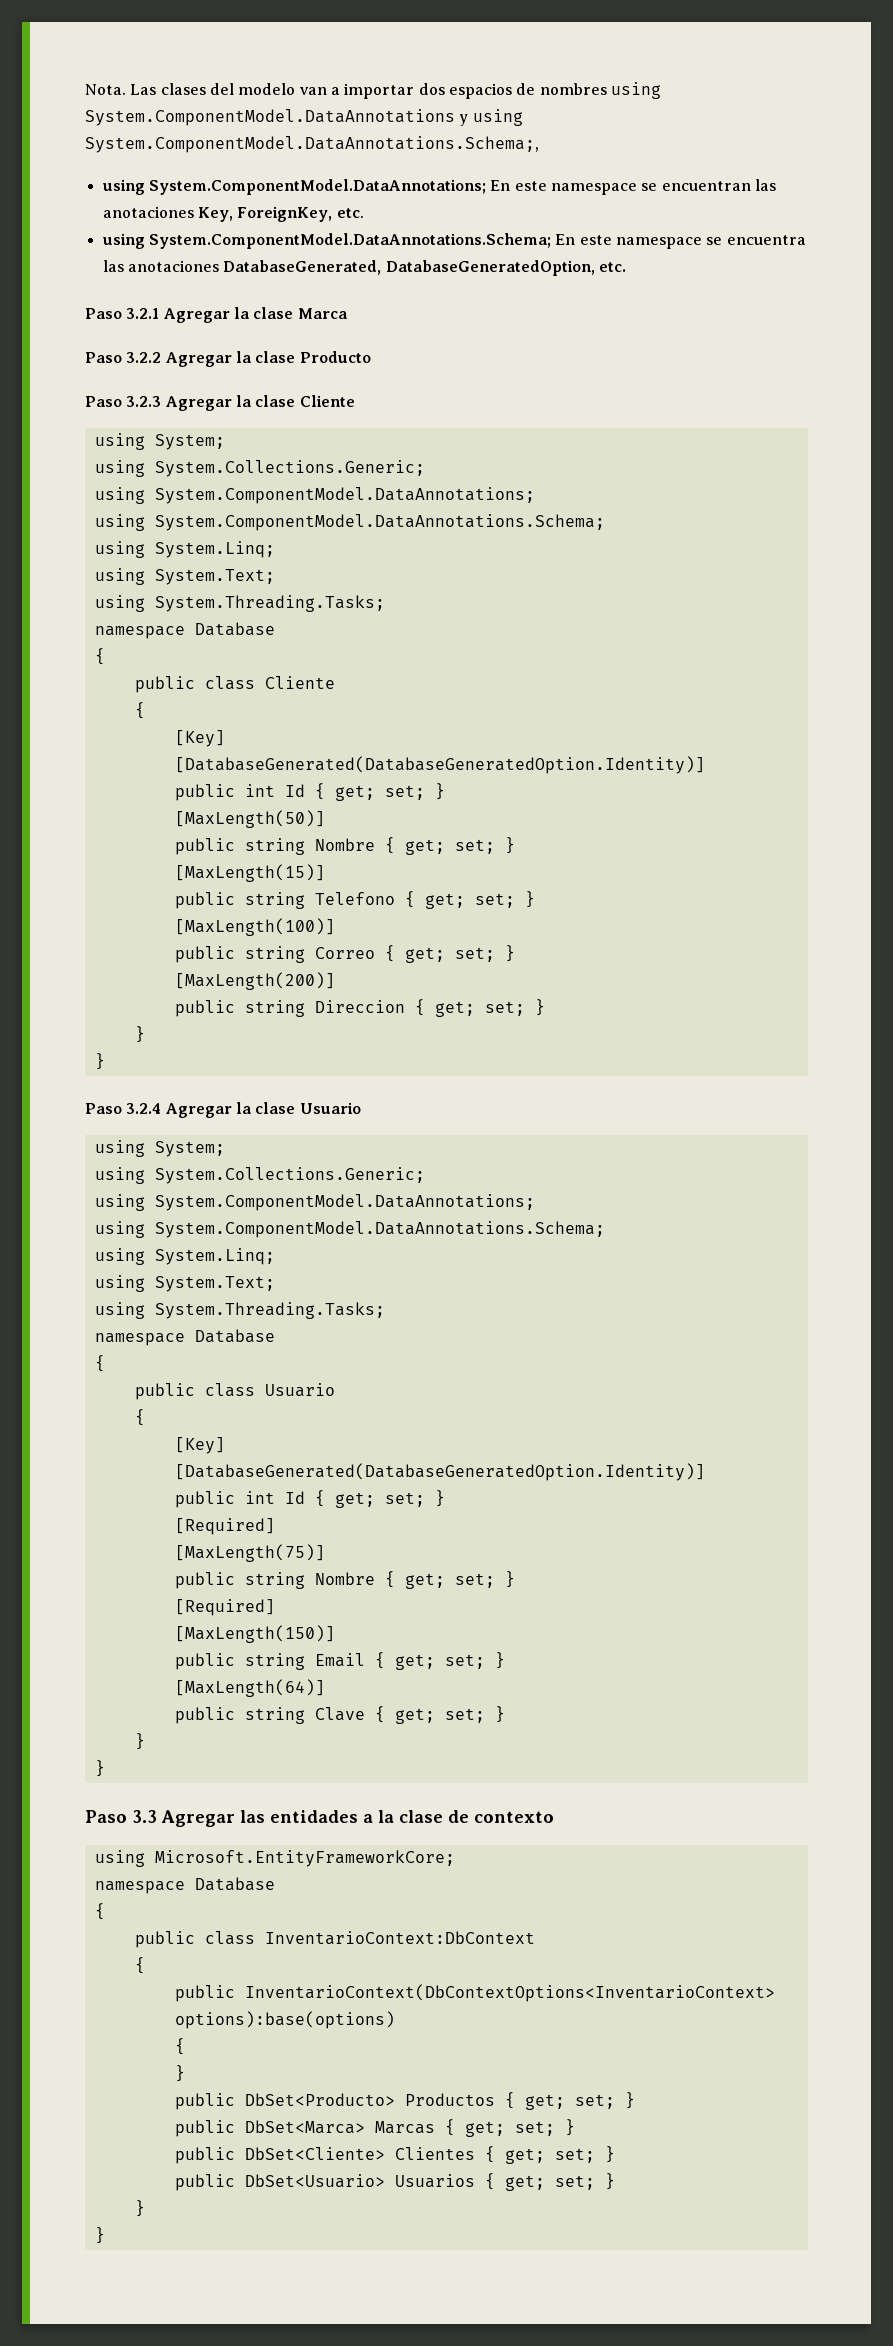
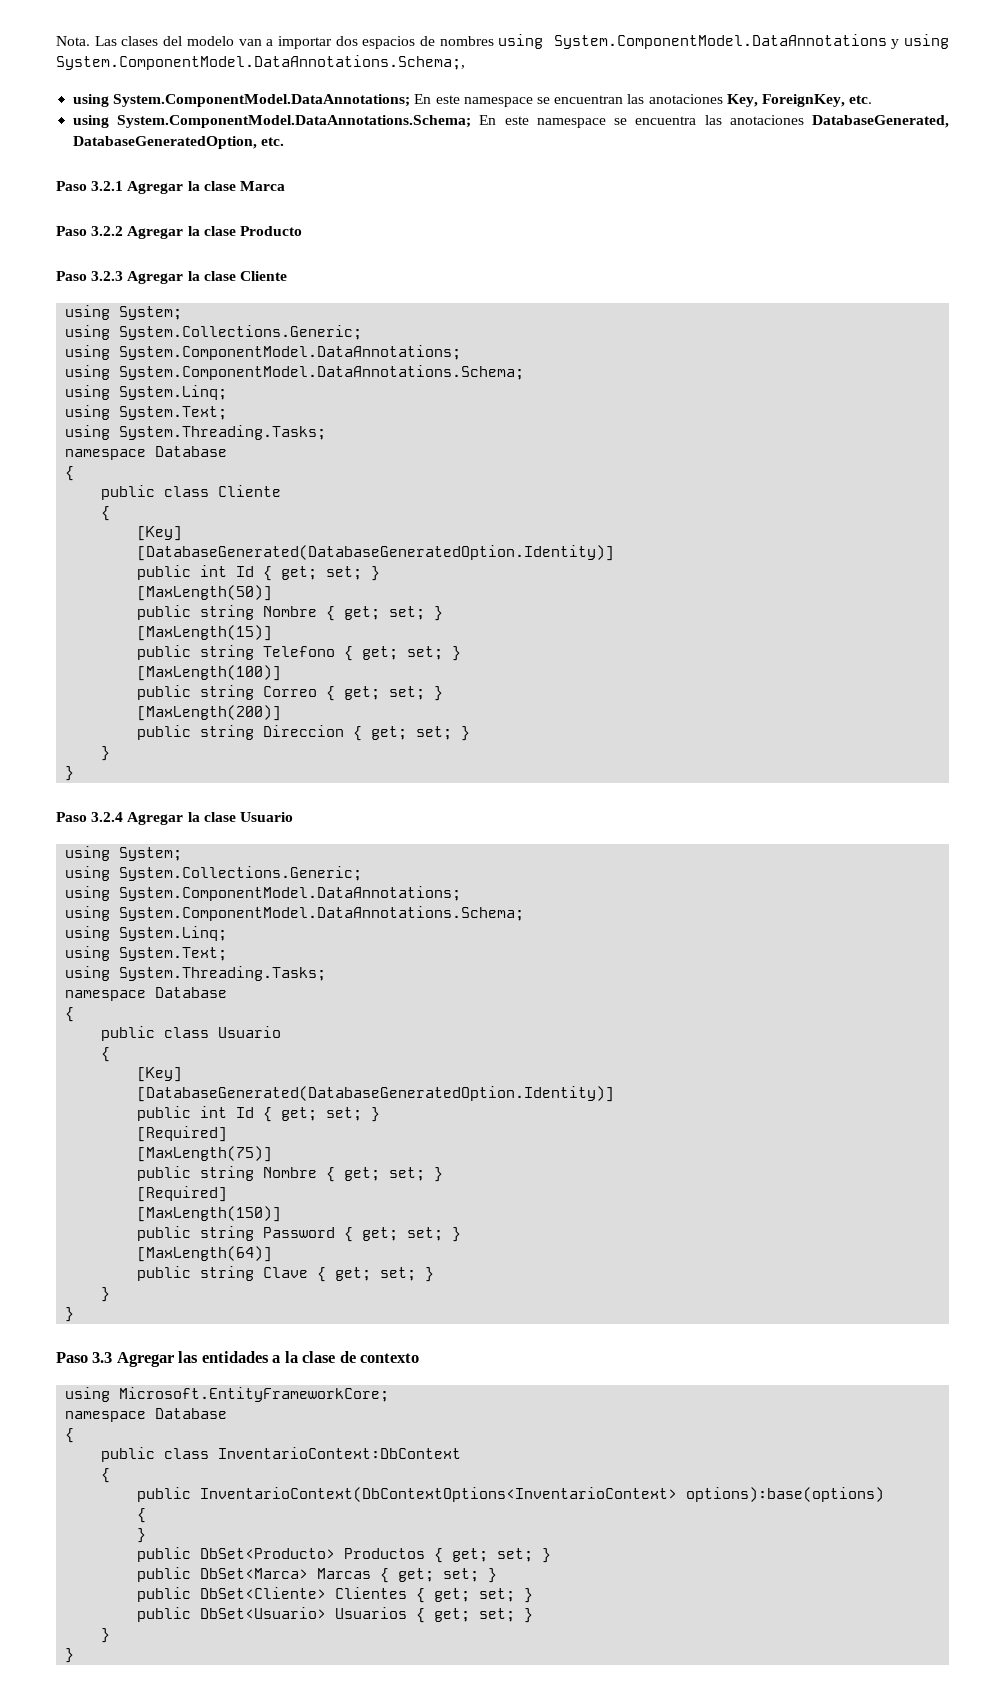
[314,1653,365,1667] Email -> [263,1227,336,1238] Password

